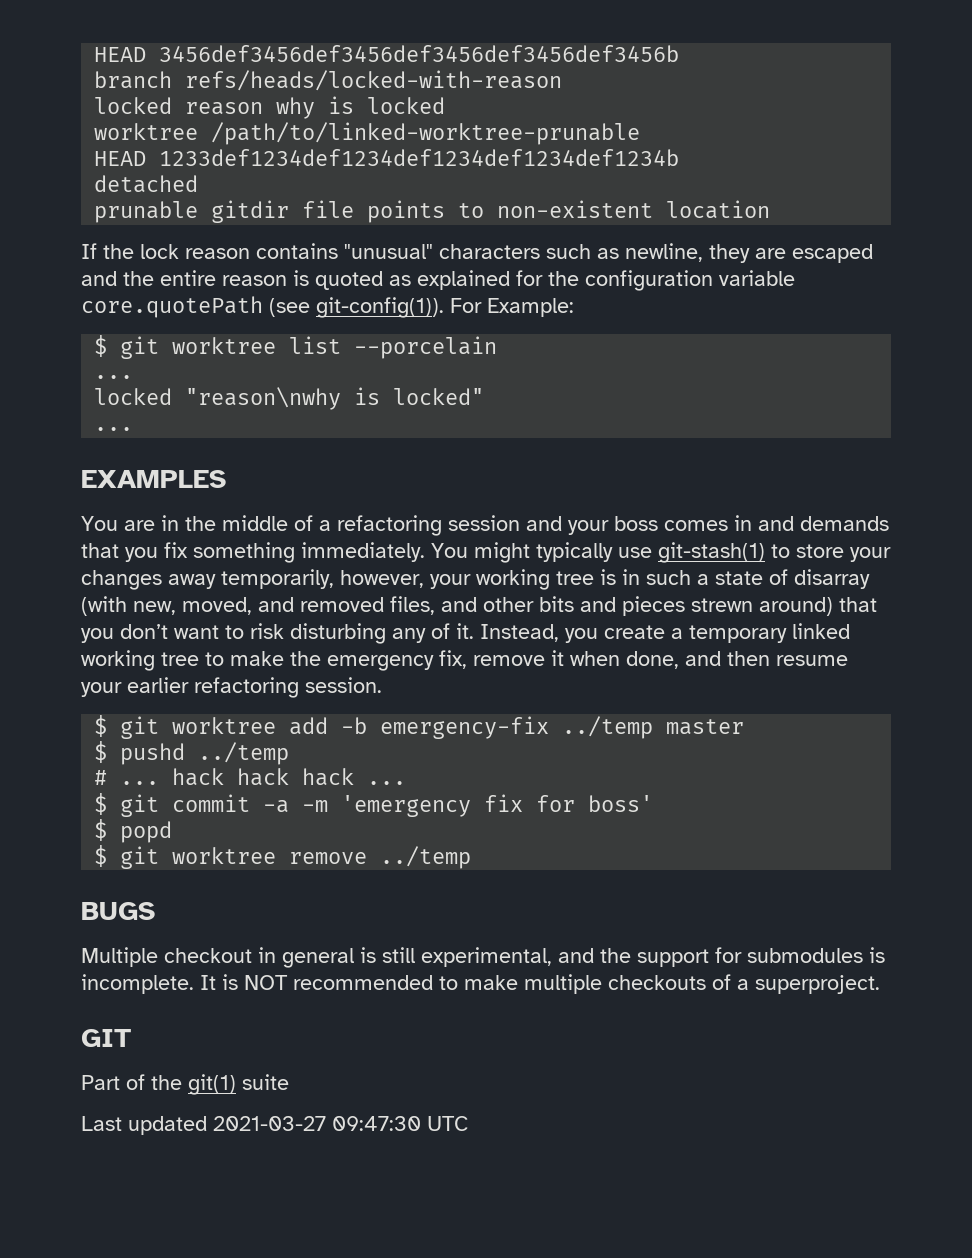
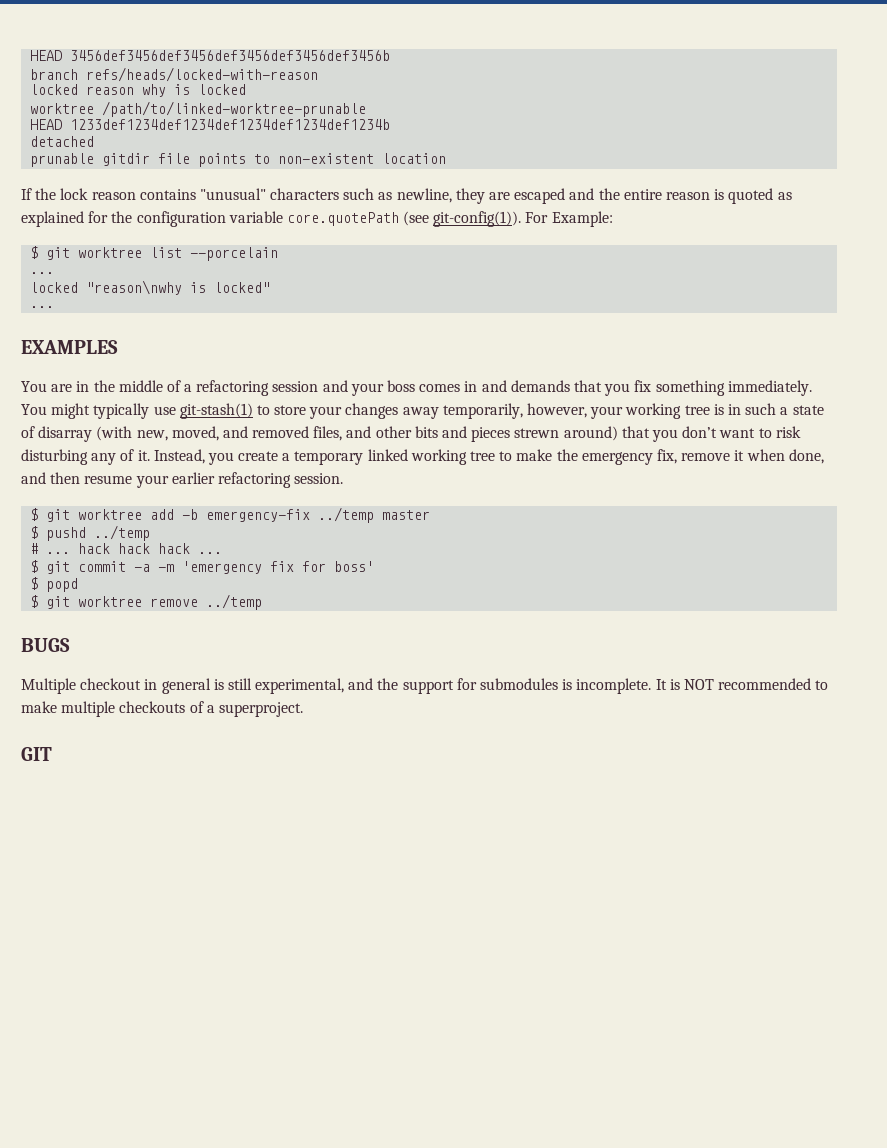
[81,1074,289,1095] [81,1116,468,1135] // Part of the git(1) suite // Last updated 2021-03-27 09:47:30 UTC -> (52, 754) none

